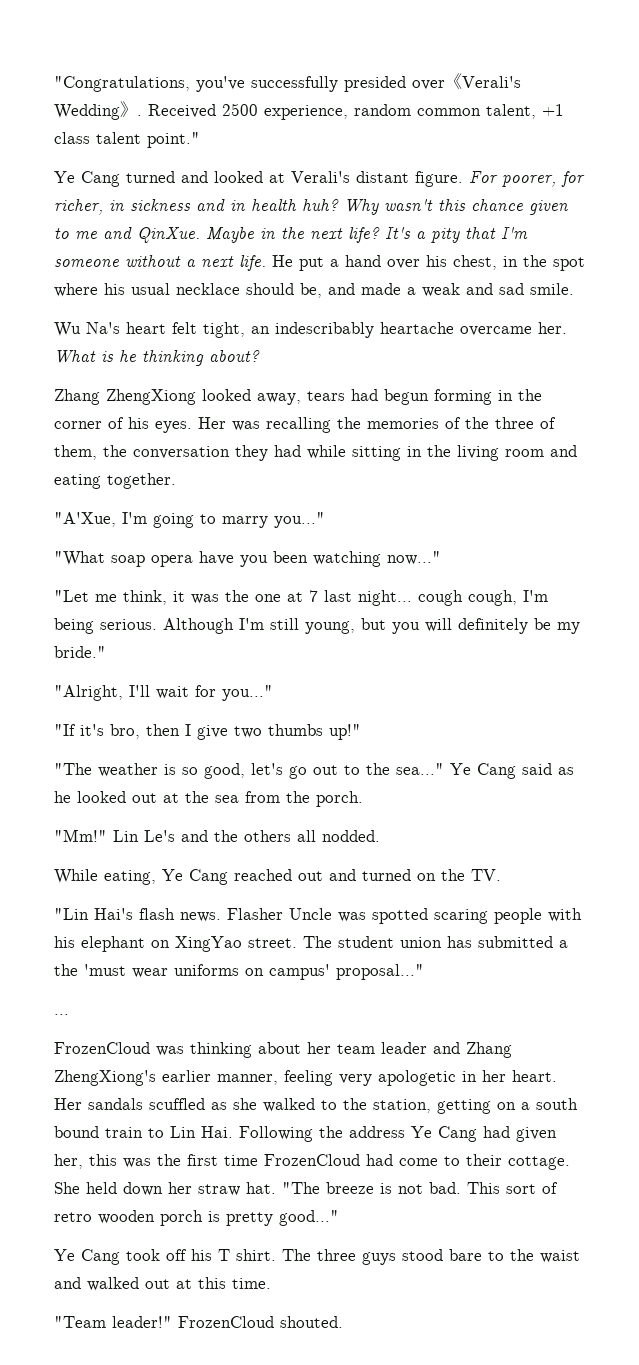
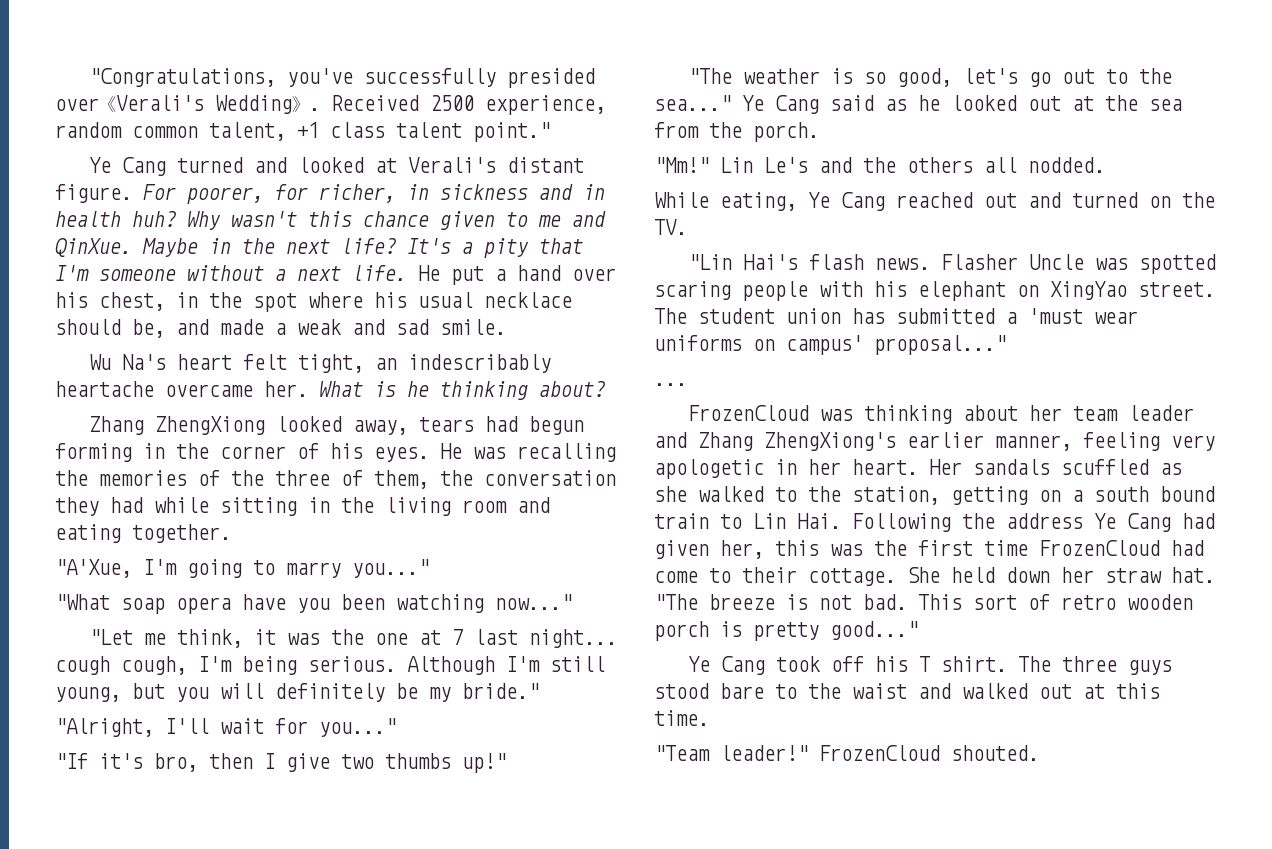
[198,417,226,429] Her -> [440,443,462,459] He
[54,964,78,976] the -> (1017, 318) none

